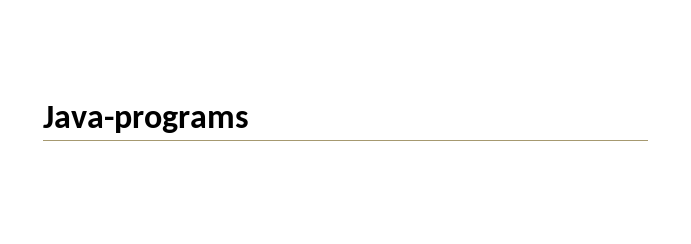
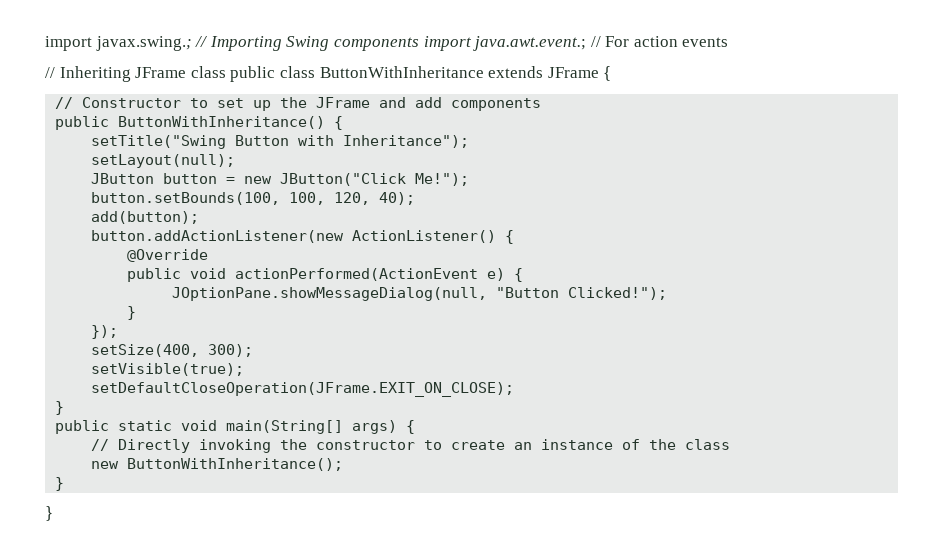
[43,106,249,133] Java-programs -> [45,36,729,51] [45,66,612,82] [55,97,542,111] [55,116,344,130] [91,135,470,149] [91,154,236,168] [91,173,470,186] [91,192,416,205] [91,211,200,224] [91,230,515,244] [127,249,209,262] [127,268,524,282] [172,287,668,301] [127,306,137,320] [91,325,119,339] [91,344,254,357] [91,363,245,376] [91,382,515,397] [55,401,65,415] [55,420,416,434] [91,439,731,453] [91,458,344,471] [55,477,65,491] [45,506,53,521] import javax.swing.; // Importing Swing components import java.awt.event.; // For action events // // Inheriting JFrame class public class ButtonWithInheritance extends JFrame { // // Constructor to set up the JFrame and add components // public ButtonWithInheritance() { // setTitle("Swing Button with Inheritance"); // setLayout(null); // JButton button = new JButton("Click Me!"); // button.setBounds(100, 100, 120, 40); // add(button); // button.addActionListener(new ActionListener() { // @Override // public void actionPerformed(ActionEvent e) { // JOptionPane.showMessageDialog(null, "Button Clicked!"); // } // }); // setSize(400, 300); // setVisible(true); // setDefaultCloseOperation(JFrame.EXIT_ON_CLOSE); // } // public static void main(String[] args) { // // Directly invoking the constructor to create an instance of the class // new ButtonWithInheritance(); // } // }

